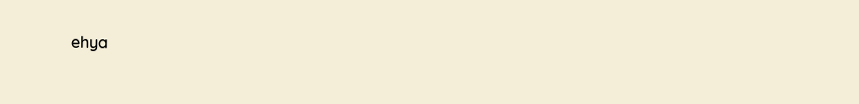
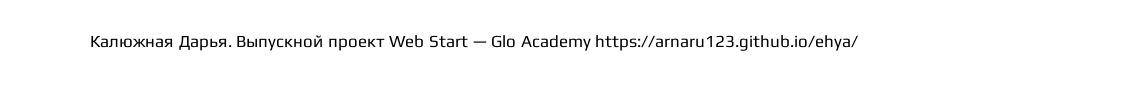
[70,35,109,52] ehya -> [90,35,859,51] Калюжная Дарья. Выпускной проект Web Start — Glo Academy https://arnaru123.github.io/ehya/

